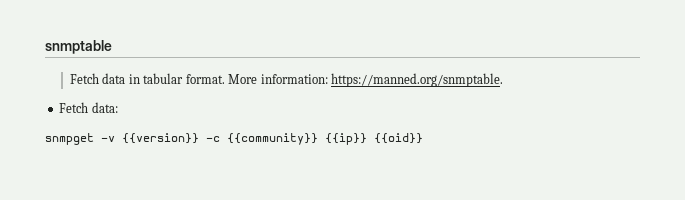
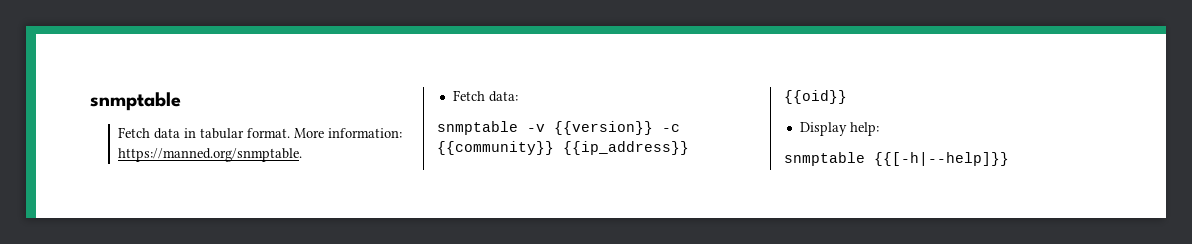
[45,133,94,145] snmpget -> [437,121,518,135] snmptable
[325,133,367,145] {{ip}} -> [563,141,689,155] {{ip_address}}
(423, 138) none -> [799,122,879,136] [784,152,1009,166] // Display help: // snmptable {{[-h|--help]}}

